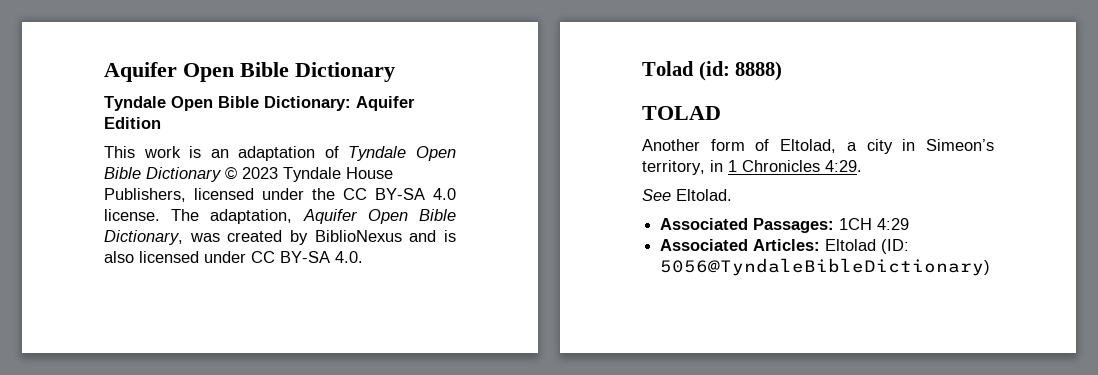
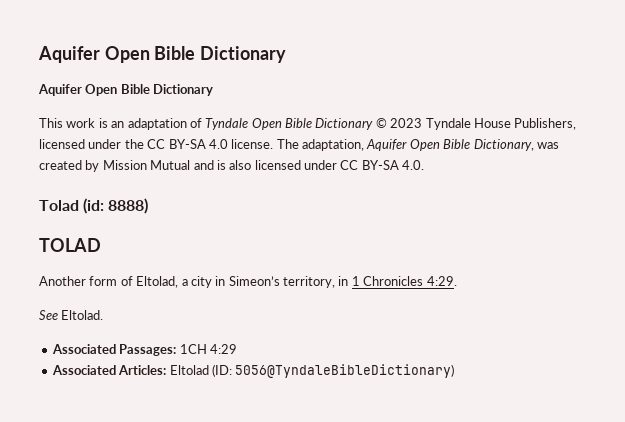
[104,62,395,82] [104,96,415,111] [104,117,161,129] Aquifer Open Bible Dictionary // Tyndale Open Bible Dictionary: Aquifer Edition -> [38,46,287,63] [38,84,214,96] Aquifer Open Bible Dictionary // Aquifer Open Bible Dictionary
[314,230,402,242] BiblioNexus -> [102,160,191,170] Mission Mutual

